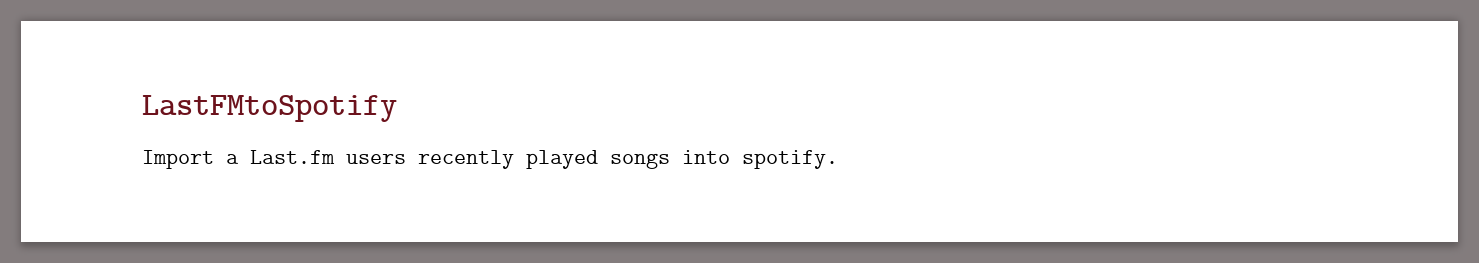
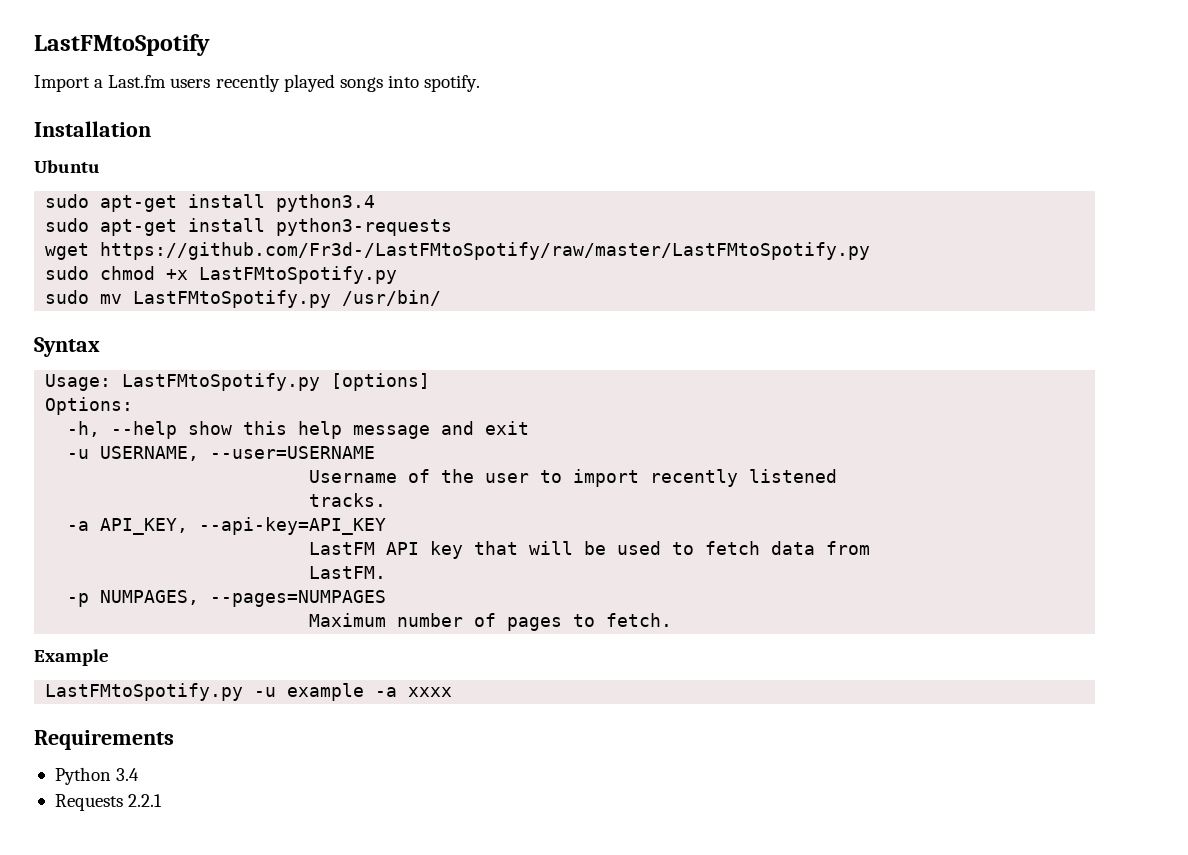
(838, 159) none -> [34,121,151,137] [34,160,100,173] [45,194,376,212] [45,218,453,236] [45,242,871,260] [45,266,398,284] [45,290,442,308] [34,337,100,357] [45,373,431,391] [45,397,134,415] [67,421,530,439] [67,446,376,461] [309,469,838,487] [309,493,387,507] [67,517,387,535] [309,541,871,559] [309,566,387,579] [67,590,387,607] [309,613,673,631] [34,649,109,666] [45,683,453,701] [34,730,174,750] [54,767,140,785] [54,794,163,811] // Installation // Ubuntu // sudo apt-get install python3.4 // sudo apt-get install python3-requests // wget https://github.com/Fr3d-/LastFMtoSpotify/raw/master/LastFMtoSpotify.py // sudo chmod +x LastFMtoSpotify.py // sudo mv LastFMtoSpotify.py /usr/bin/ // Syntax // Usage: LastFMtoSpotify.py [options] // Options: // -h, --help show this help message and exit // -u USERNAME, --user=USERNAME // Username of the user to import recently listened // tracks. // -a API_KEY, --api-key=API_KEY // LastFM API key that will be used to fetch data from // LastFM. // -p NUMPAGES, --pages=NUMPAGES // Maximum number of pages to fetch. // Example // LastFMtoSpotify.py -u example -a xxxx // Requirements // Python 3.4 // Requests 2.2.1

